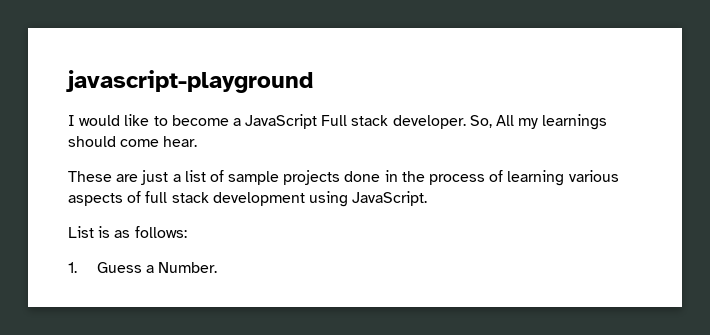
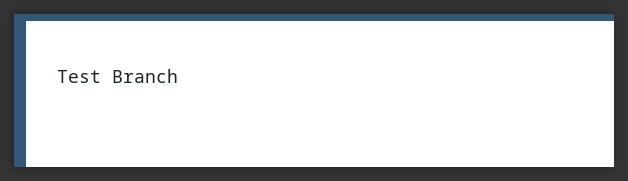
[66,70,313,93] [68,114,608,130] [68,136,198,147] [68,170,619,186] [68,191,428,207] [68,226,187,238] [68,262,218,273] javascript-playground // I would like to become a JavaScript Full stack developer. So, All my learnings should come hear. // These are just a list of sample projects done in the process of learning various aspects of full stack development using JavaScript. // List is as follows: // 1. Guess a Number. -> [57,69,178,83] Test Branch

